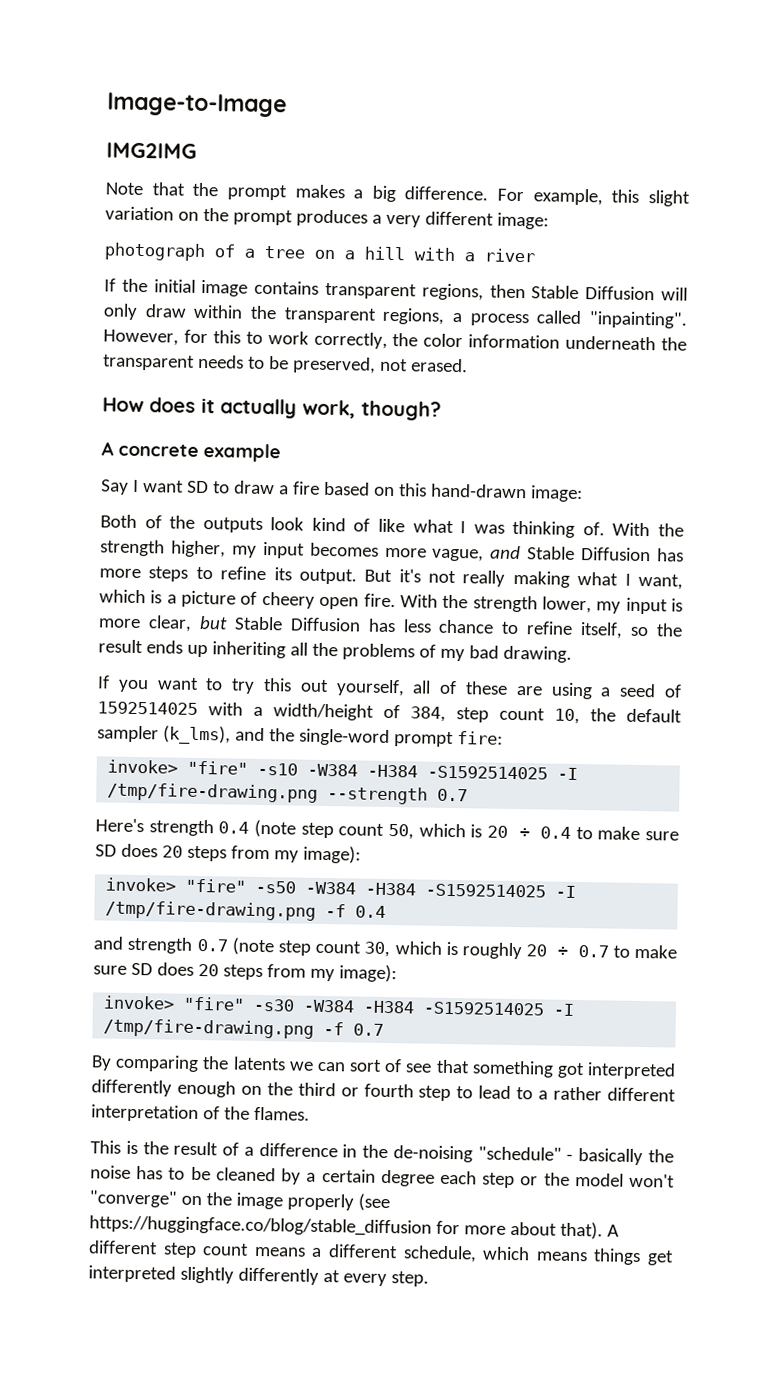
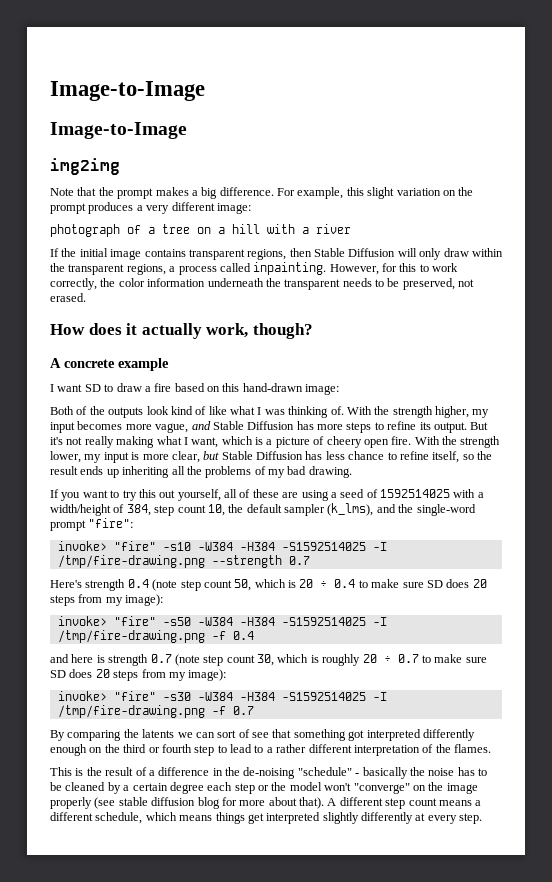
[107,92,287,118] [106,142,197,159] Image-to-Image // IMG2IMG -> [50,81,205,101] [50,122,187,139] [50,158,120,175] Image-to-Image // Image-to-Image // img2img
[589,311,687,329] "inpainting". -> [253,262,327,275] inpainting.
[101,479,129,495] Say -> (169, 364) none
[456,731,503,745] fire: -> [88,518,134,528] "fire":
(124, 943) none -> [71,654,105,663] here is
[89,1215,432,1237] https://huggingface.co/blog/stable_diffusion -> [118,797,220,809] stable diffusion blog

